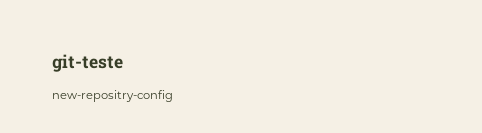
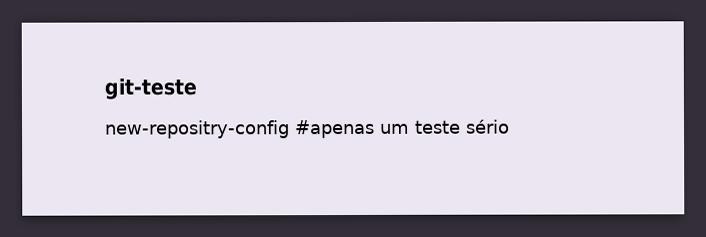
(173, 96) none -> [295,119,510,139] #apenas um teste sério

